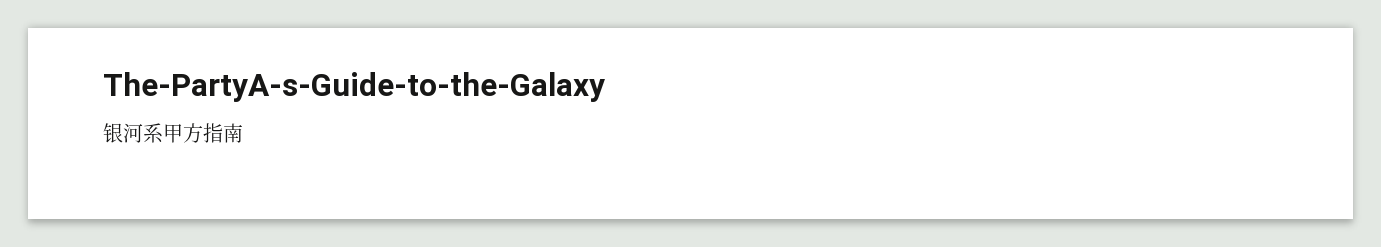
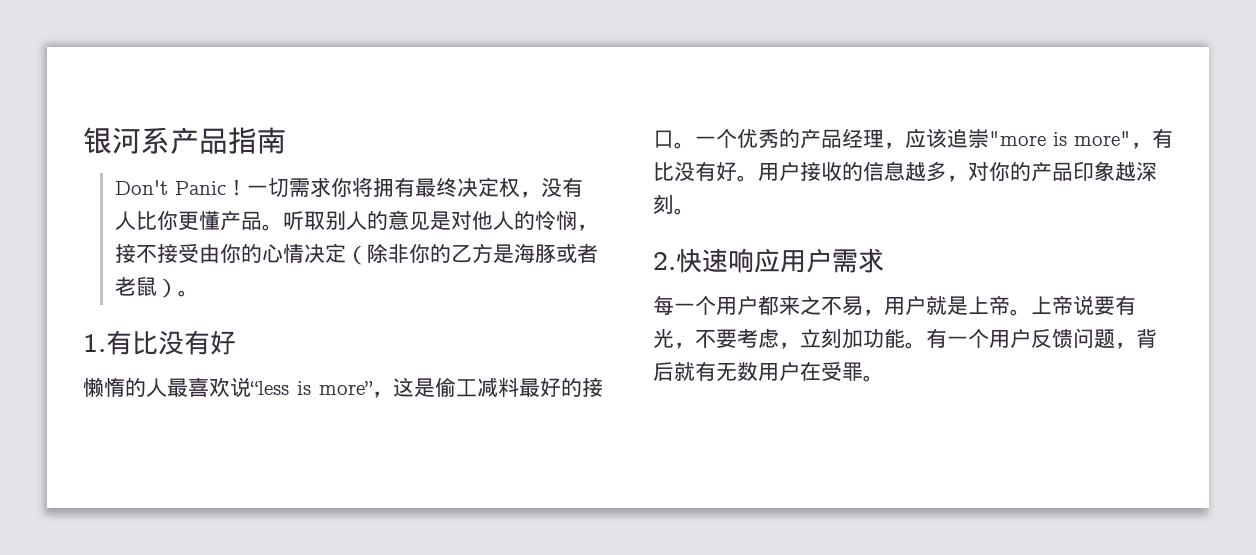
[103,72,605,102] [103,123,243,143] The-PartyA-s-Guide-to-the-Galaxy // 银河系甲方指南 -> [83,127,286,154] [114,177,583,198] [114,210,598,231] [114,243,598,265] [114,276,199,298] [83,330,236,355] [83,377,603,398] [653,128,1173,149] [653,161,1157,182] [653,194,695,215] [653,248,884,273] [653,295,1136,316] [653,328,1157,349] [653,361,884,382] 银河系产品指南 // Don't Panic！一切需求你将拥有最终决定权，没有人比你更懂产品。听取别人的意见是对他人的怜悯，接不接受由你的心情决定（除非你的乙方是海豚或者老鼠）。 // 1.有比没有好 // 懒惰的人最喜欢说“less is more”，这是偷工减料最好的接口。一个优秀的产品经理，应该追崇"more is more"，有比没有好。用户接收的信息越多，对你的产品印象越深刻。 // 2.快速响应用户需求 // 每一个用户都来之不易，用户就是上帝。上帝说要有光，不要考虑，立刻加功能。有一个用户反馈问题，背后就有无数用户在受罪。

